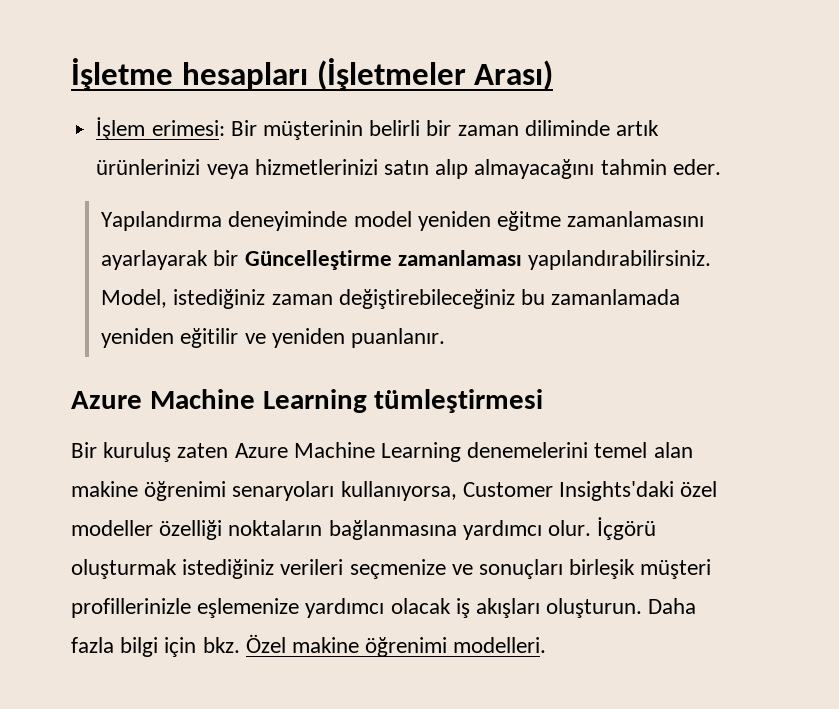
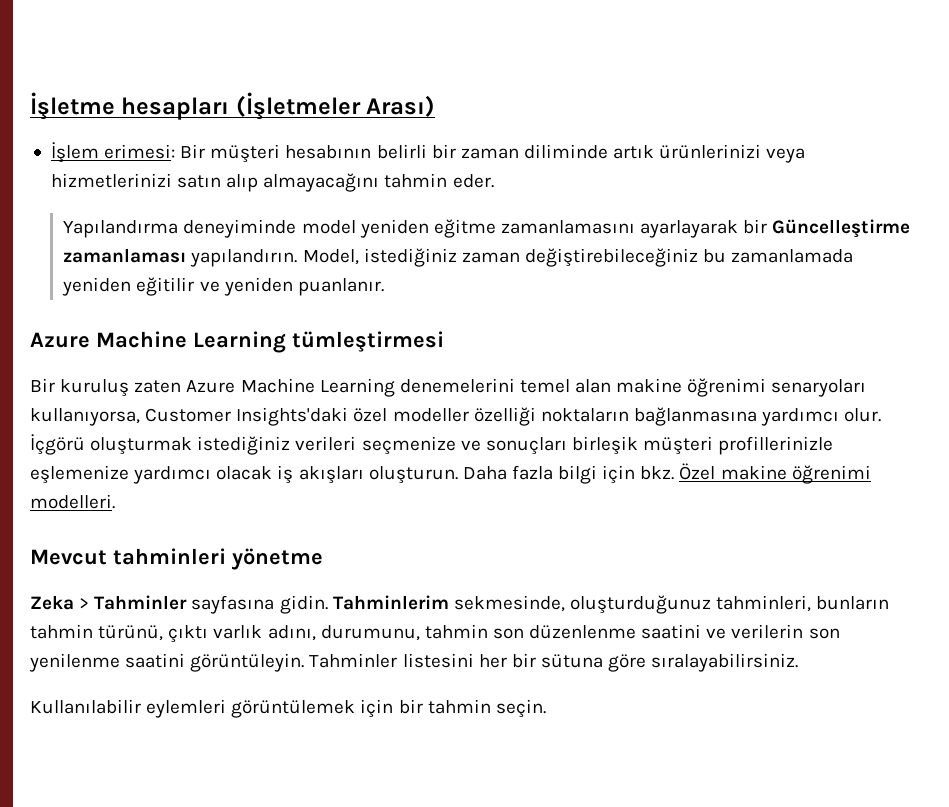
[262,120,363,140] müşterinin -> [210,144,372,163] müşteri hesabının
[528,250,712,270] yapılandırabilirsiniz. -> [190,249,298,267] yapılandırın.
(547, 645) none -> [30,548,323,570] [30,595,890,614] [30,624,840,643] [29,653,799,672] [30,699,546,718] // Mevcut tahminleri yönetme // Zeka > Tahminler sayfasına gidin. Tahminlerim sekmesinde, oluşturduğunuz tahminleri, bunların tahmin türünü, çıktı varlık adını, durumunu, tahmin son düzenlenme saatini ve verilerin son yenilenme saatini görüntüleyin. Tahminler listesini her bir sütuna göre sıralayabilirsiniz. // Kullanılabilir eylemleri görüntülemek için bir tahmin seçin.

